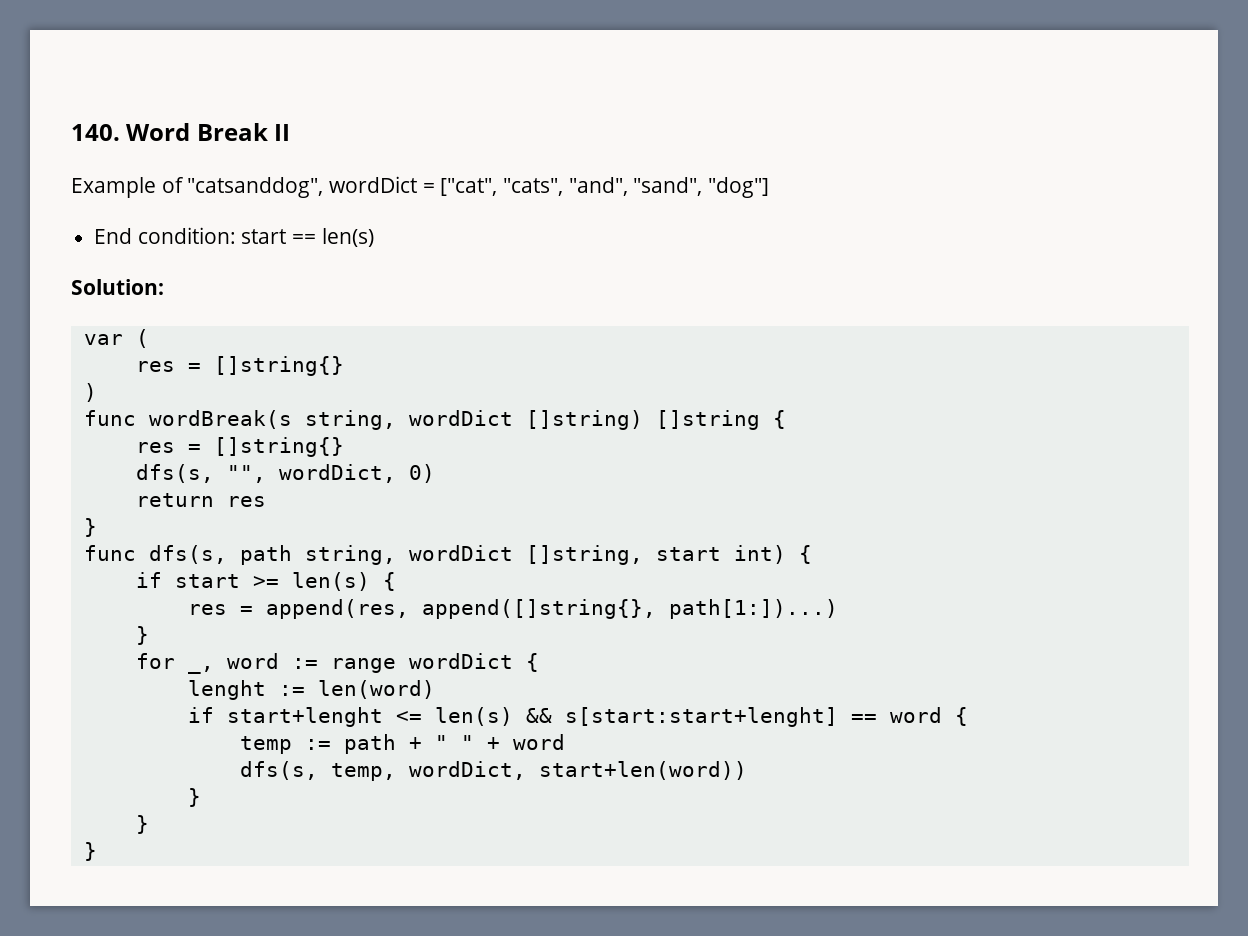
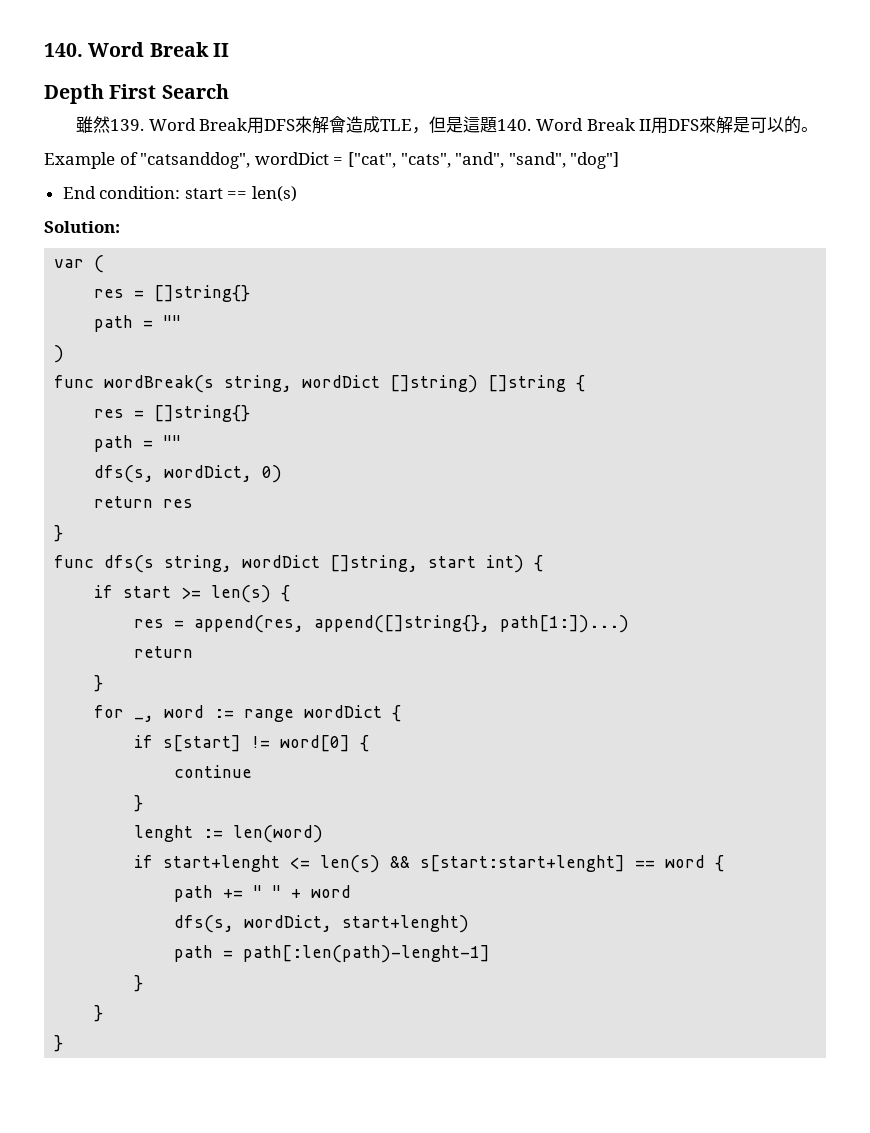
[71,123,291,141] 140. Word Break II -> [44,42,229,57] [44,84,229,104] [76,116,819,134] 140. Word Break II // Depth First Search // 雖然139. Word Break用DFS來解會造成TLE，但是這題140. Word Break II用DFS來解是可以的。
(344, 366) none -> [94,315,182,332] // path = ""
[135,464,266,483] // dfs(s, "", -> [94,435,182,452] [94,465,155,483] // path = "" // dfs(s,
[148,545,292,565] dfs(s, path -> [104,555,155,573] dfs(s
(838, 609) none -> [134,646,194,658] // return
(539, 662) none -> [134,735,370,752] [174,765,253,778] [134,795,144,812] // if s[start] != word[0] { // continue // }
[239,734,422,754] temp := path + -> [174,885,244,902] path +=
[330,761,747,781] temp, wordDict, start+len(word)) -> [244,915,470,933] [174,945,491,963] wordDict, start+lenght) // path = path[:len(path)-lenght-1]

